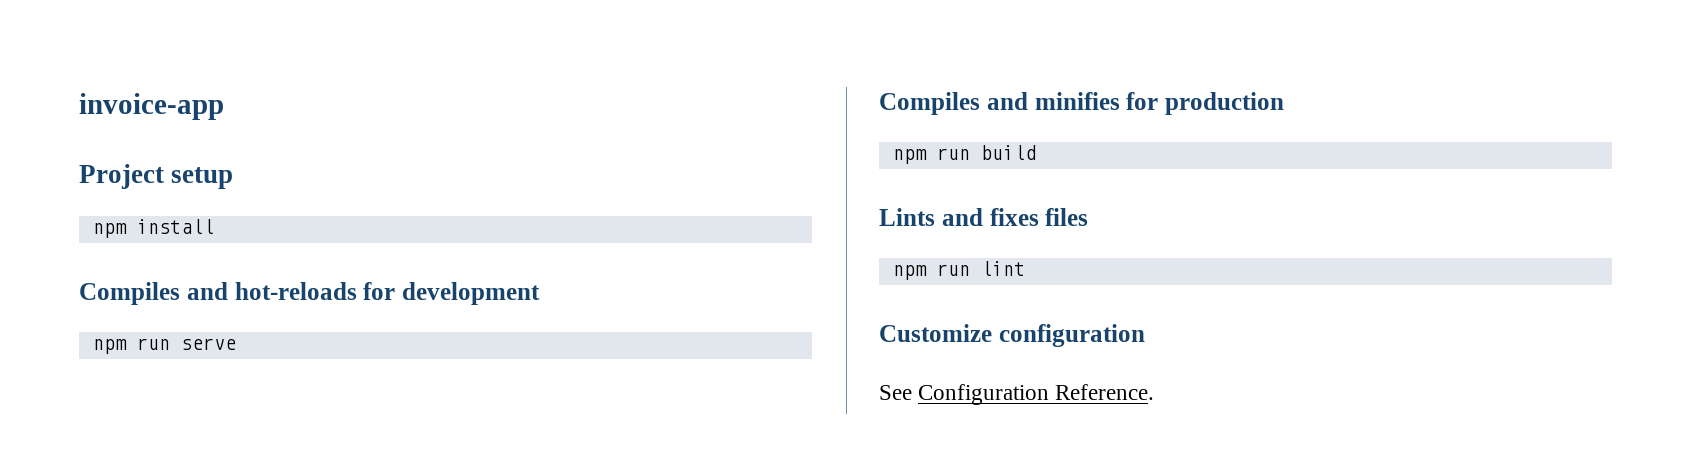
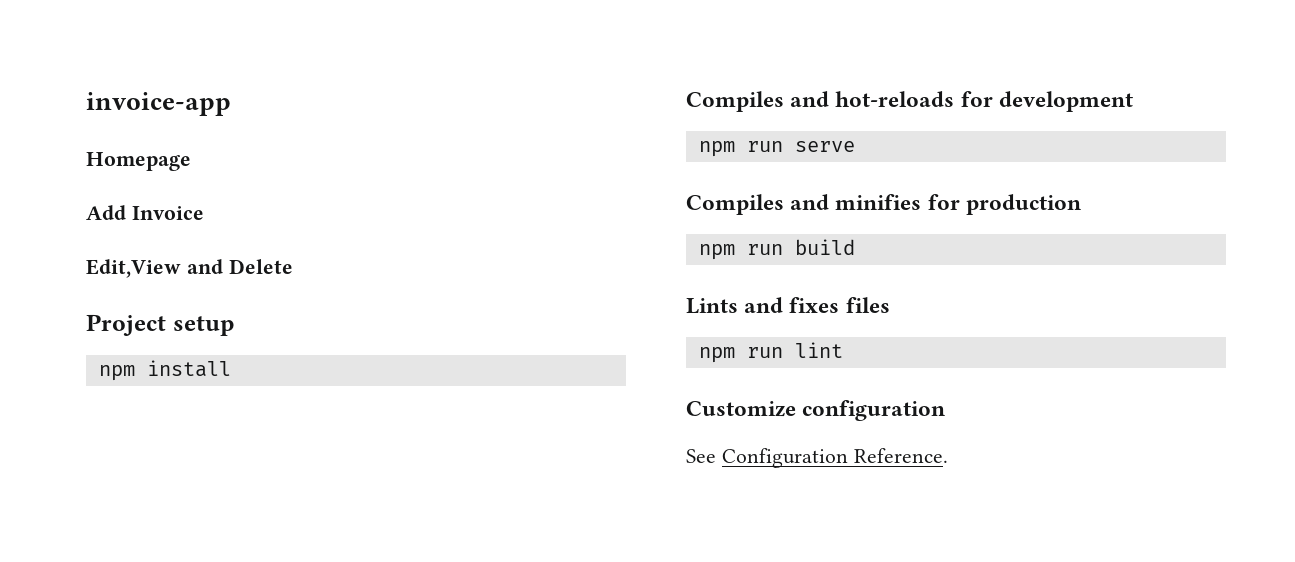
(224, 106) none -> [86,152,191,171] [86,205,204,220] [86,259,293,278] // Homepage // Add Invoice // Edit,View and Delete

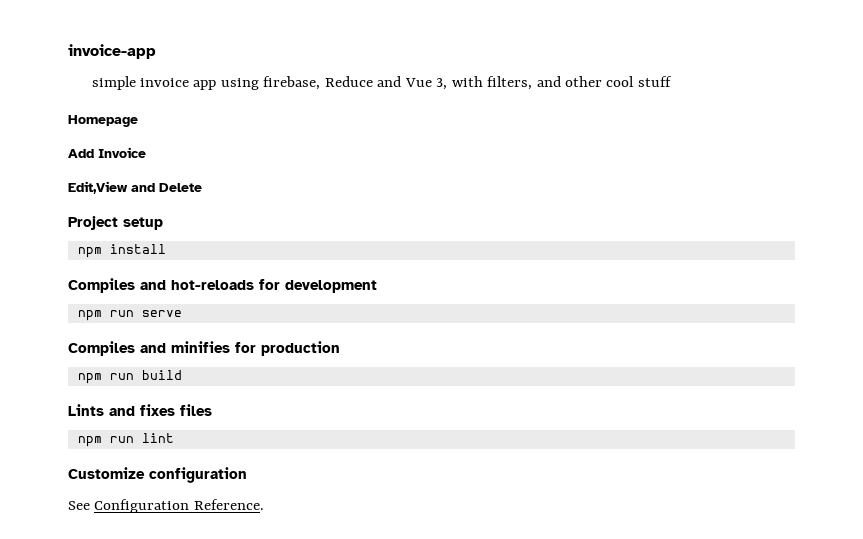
(231, 104) none -> [91,76,672,90] // simple invoice app using firebase, Reduce and Vue 3, with filters, and other cool stuff

